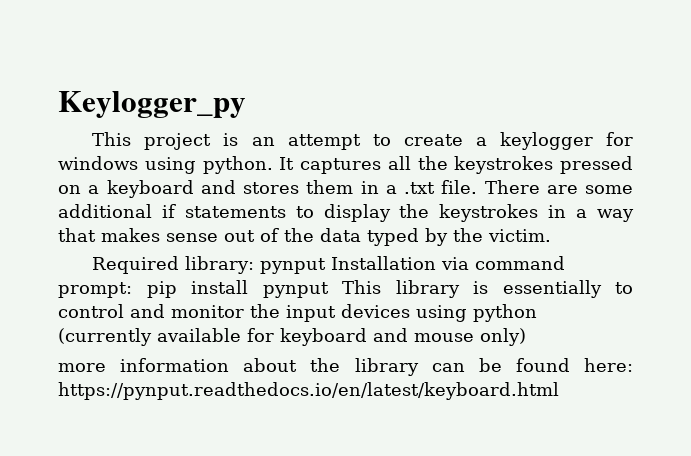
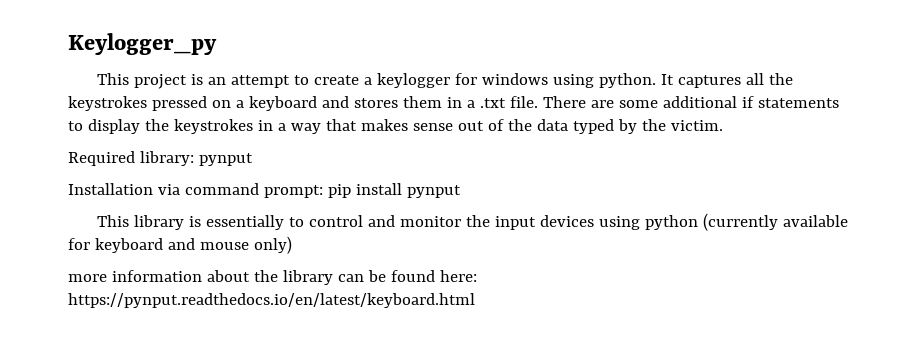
(327, 266) none -> (253, 159) //
(329, 290) none -> (461, 191) //

